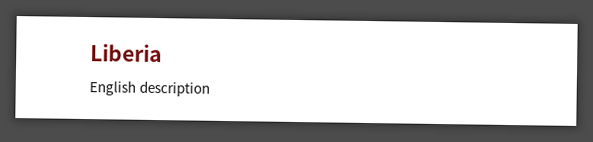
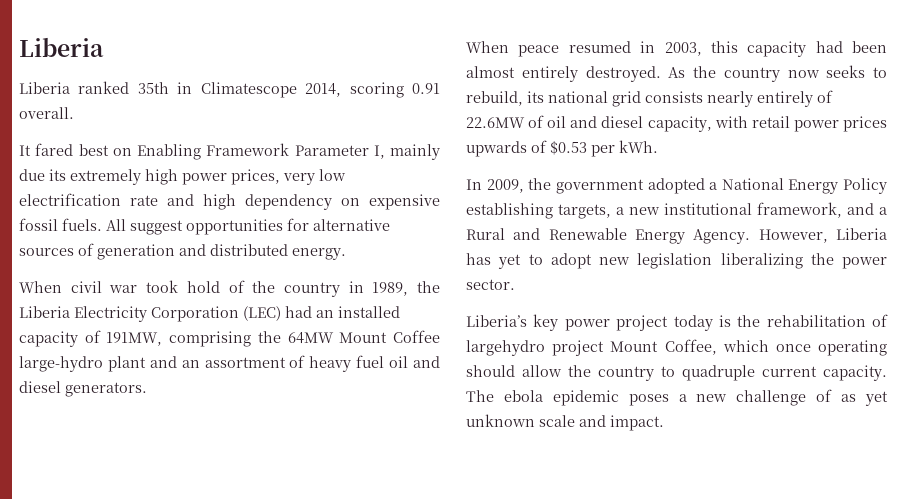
[89,80,210,97] English description -> [19,81,440,98] [19,107,74,119] [19,143,440,160] [19,169,346,185] [19,193,440,210] [19,218,390,235] [19,243,346,260] [19,280,440,297] [19,306,400,322] [19,330,441,347] [19,355,441,372] [19,381,147,397] [466,41,887,57] [466,65,887,82] [466,90,833,107] [466,115,887,132] [466,140,658,157] [466,178,887,194] [466,202,887,219] [466,228,887,244] [466,253,887,269] [466,279,515,290] [466,314,888,331] [466,339,887,356] [466,365,887,381] [466,389,889,406] [466,414,664,431] Liberia ranked 35th in Climatescope 2014, scoring 0.91 overall. // It fared best on Enabling Framework Parameter I, mainly due its extremely high power prices, very low electrification rate and high dependency on expensive fossil fuels. All suggest opportunities for alternative sources of generation and distributed energy. // When civil war took hold of the country in 1989, the Liberia Electricity Corporation (LEC) had an installed capacity of 191MW, comprising the 64MW Mount Coffee large-hydro plant and an assortment of heavy fuel oil and diesel generators. // When peace resumed in 2003, this capacity had been almost entirely destroyed. As the country now seeks to rebuild, its national grid consists nearly entirely of 22.6MW of oil and diesel capacity, with retail power prices upwards of $0.53 per kWh. // In 2009, the government adopted a National Energy Policy establishing targets, a new institutional framework, and a Rural and Renewable Energy Agency. However, Liberia has yet to adopt new legislation liberalizing the power sector. // Liberia’s key power project today is the rehabilitation of largehydro project Mount Coffee, which once operating should allow the country to quadruple current capacity. The ebola epidemic poses a new challenge of as yet unknown scale and impact.

